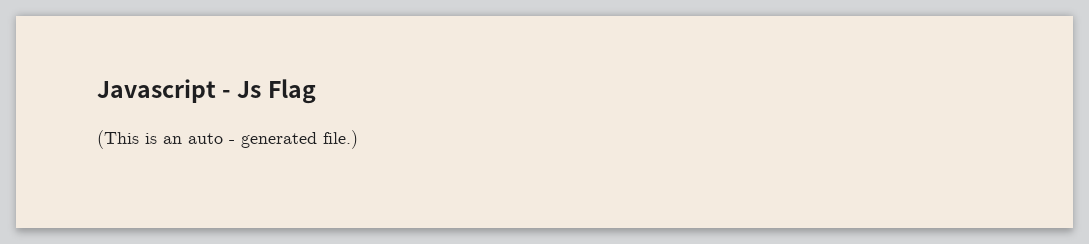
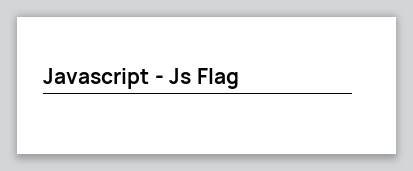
[97,130,358,149] // (This is an auto - generated file.) -> (240, 78) none

